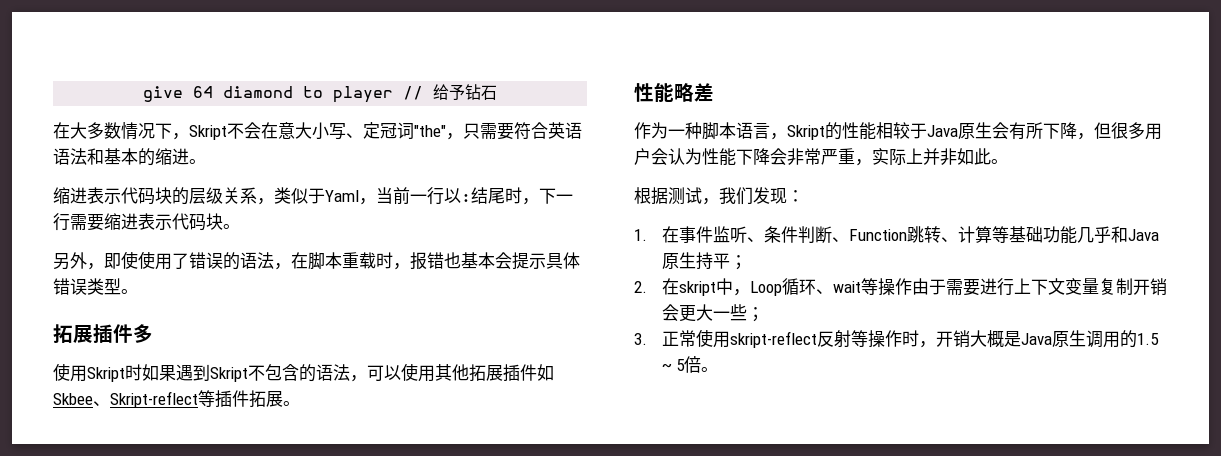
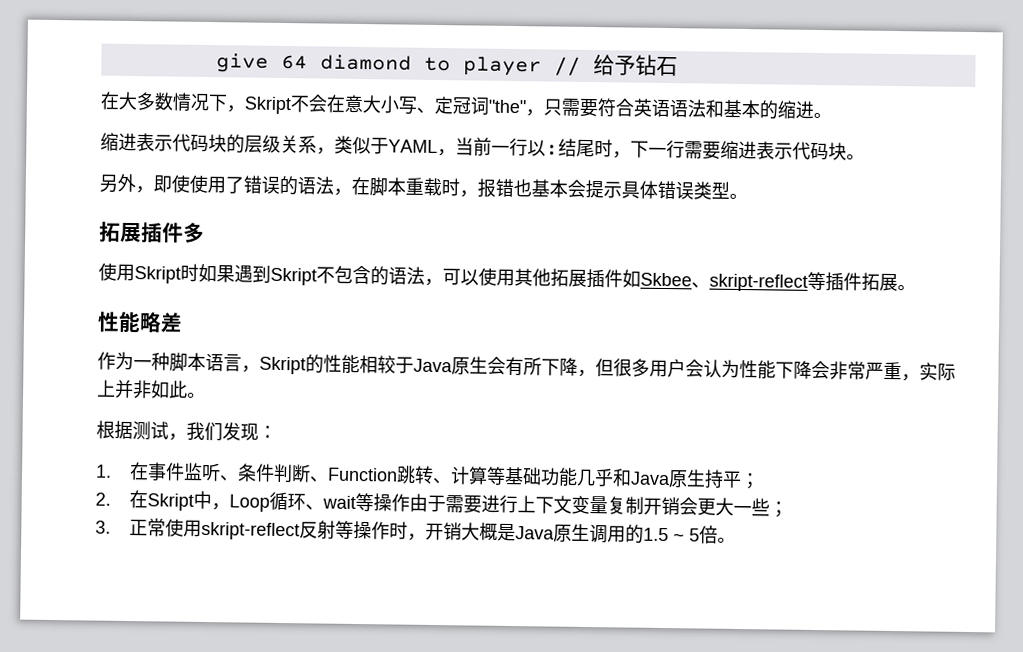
[325,190,359,202] Yaml -> [388,139,438,154] YAML
[110,391,198,408] Skript-reflect -> [709,273,808,292] skript-reflect
[678,281,716,296] skript -> [147,493,195,511] Skript

